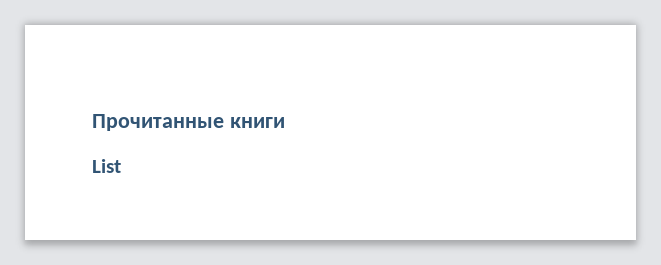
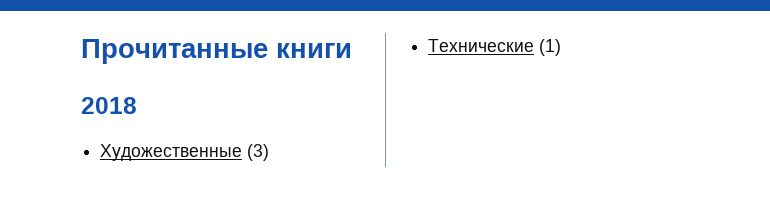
[92,159,121,173] List -> [81,97,137,114] [100,144,270,161] [428,39,562,56] 2018 // Художественные (3) // Технические (1)

